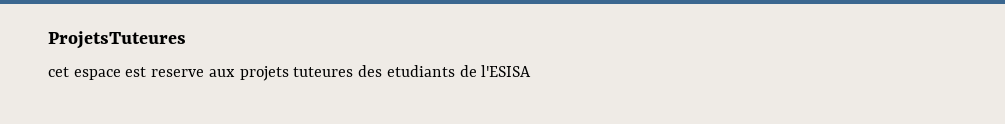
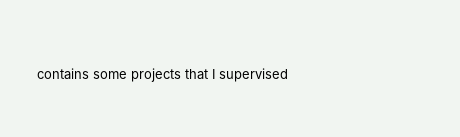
[48,31,186,49] [48,65,532,81] ProjetsTuteures // cet espace est reserve aux projets tuteures des etudiants de l'ESISA -> [37,68,288,82] contains some projects that I supervised

